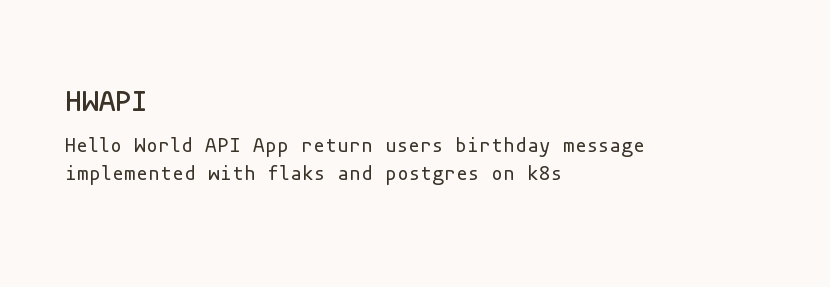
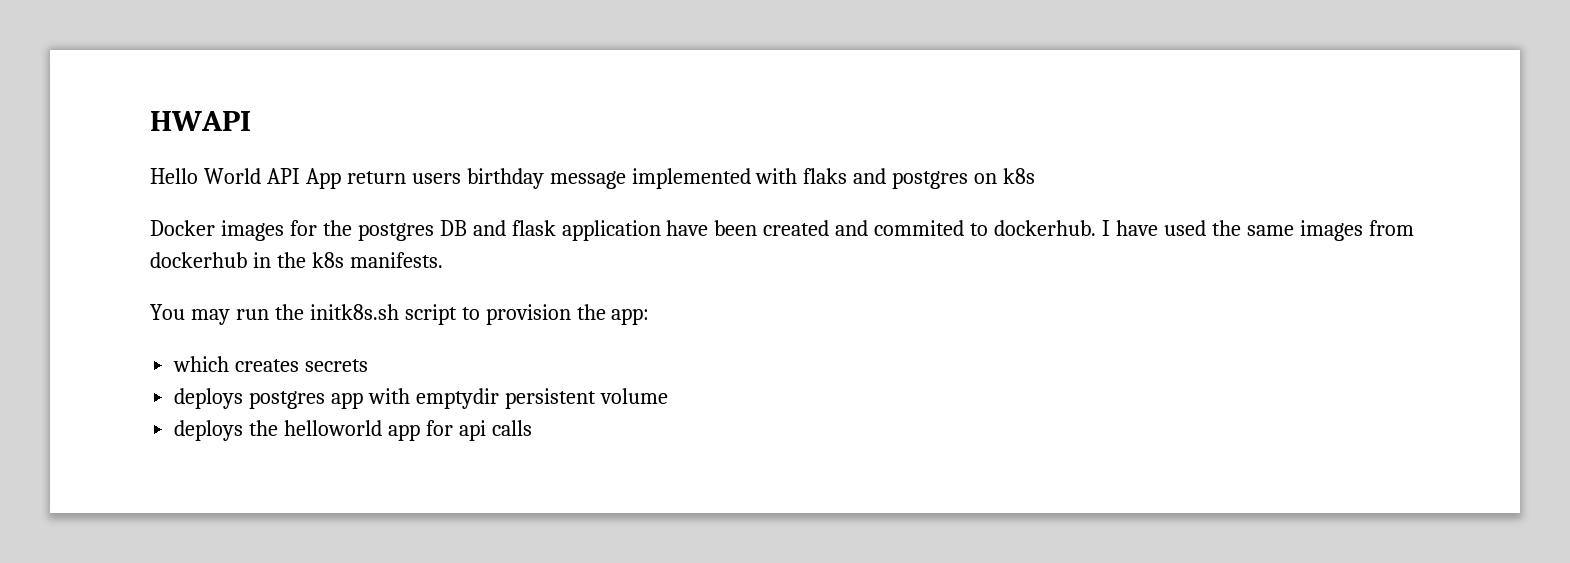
(562, 172) none -> [150,220,1414,241] [150,252,443,268] [150,304,650,325] [173,356,369,372] [174,388,668,409] [174,420,532,441] // Docker images for the postgres DB and flask application have been created and commited to dockerhub. I have used the same images from dockerhub in the k8s manifests. // You may run the initk8s.sh script to provision the app: // which creates secrets // deploys postgres app with emptydir persistent volume // deploys the helloworld app for api calls

